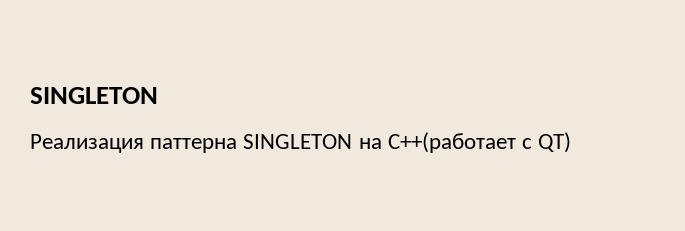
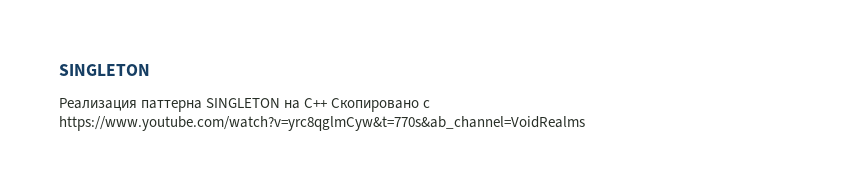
[387,132,572,153] С++(работает с QT) -> [304,98,431,112] [59,116,585,131] С++ Скопировано с https://www.youtube.com/watch?v=yrc8qglmCyw&t=770s&ab_channel=VoidRealms

